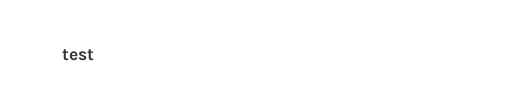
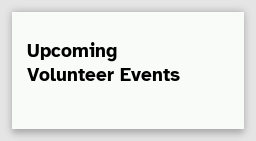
[62,49,94,61] test -> [27,42,117,62] [27,68,180,81] Upcoming Volunteer Events

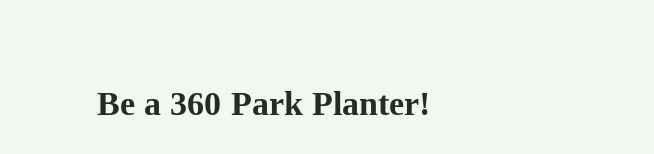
[27,42,117,62] [27,68,180,81] Upcoming Volunteer Events -> [97,91,430,115] Be a 360 Park Planter!

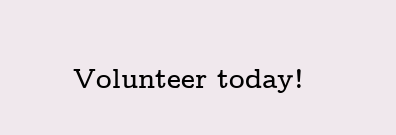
[97,91,430,115] Be a 360 Park Planter! -> [73,69,304,93] Volunteer today!

